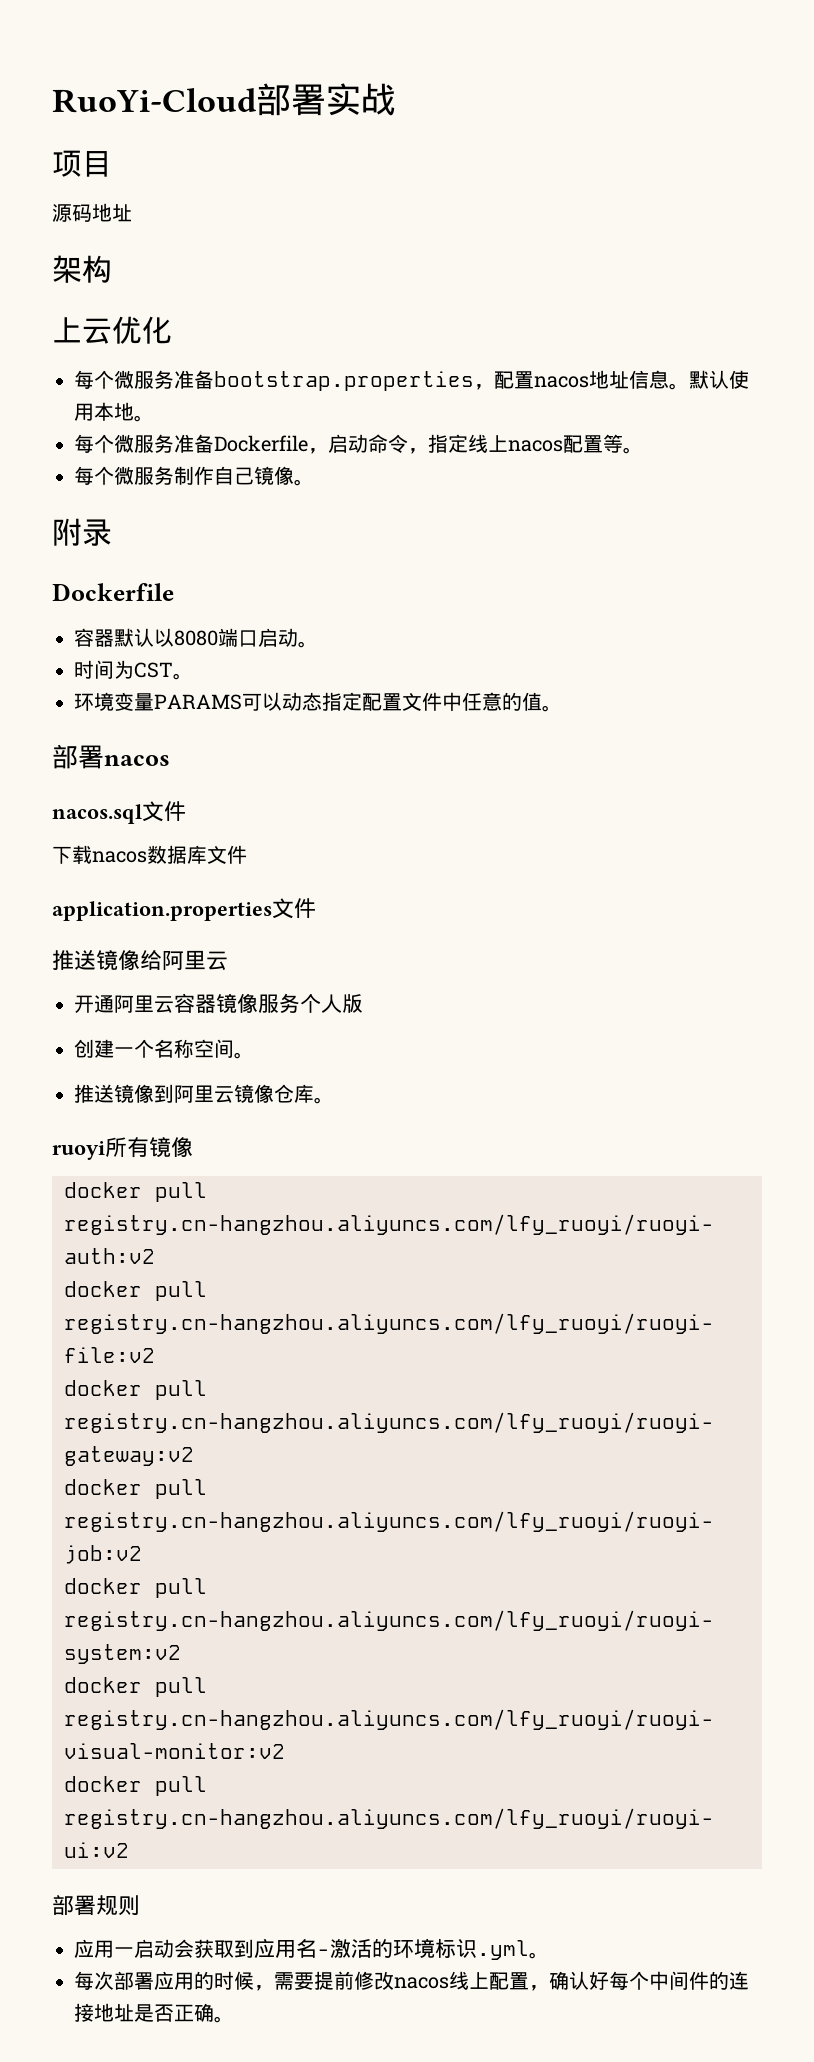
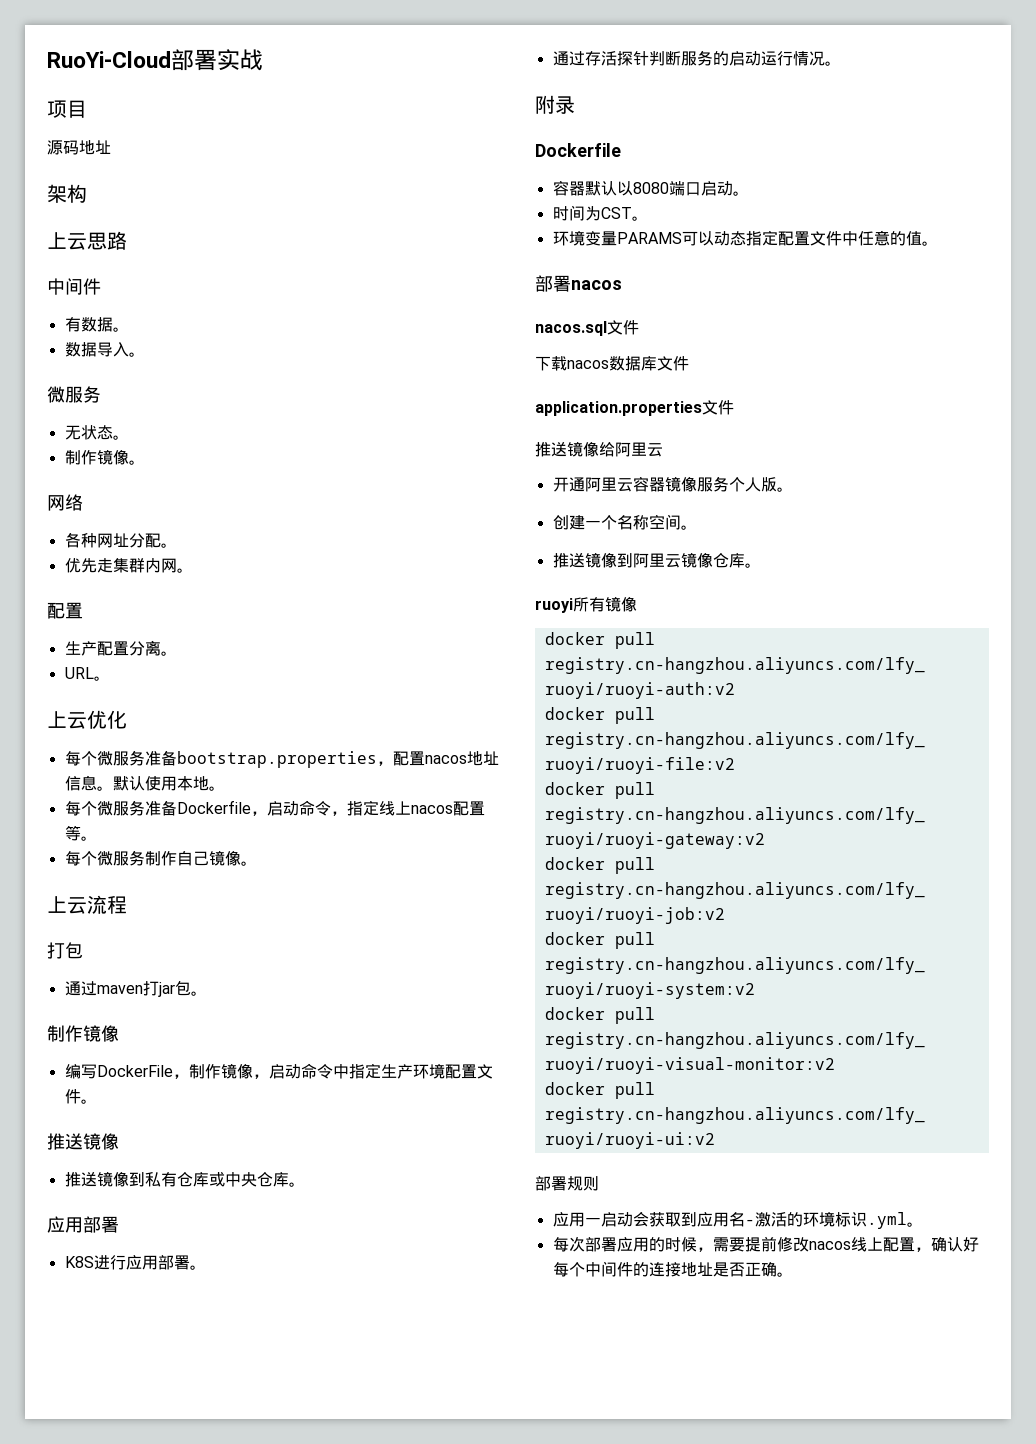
(112, 269) none -> [47,231,127,250] [47,278,101,295] [64,317,129,332] [64,342,145,357] [47,386,101,403] [64,425,129,440] [64,449,145,465] [47,494,83,511] [64,532,177,548] [64,558,193,573] [47,602,83,619] [64,640,177,656] [64,667,110,681] // 上云思路 // 中间件 // 有数据。 // 数据导入。 // 微服务 // 无状态。 // 制作镜像。 // 网络 // 各种网址分配。 // 优先走集群内网。 // 配置 // 生产配置分离。 // URL。
(314, 482) none -> [47,895,127,914] [47,942,83,959] [64,980,207,997] [47,1025,119,1042] [64,1063,493,1079] [64,1089,97,1104] [47,1133,119,1150] [64,1171,305,1187] [47,1216,119,1233] [64,1255,206,1270] [552,50,841,66] // 上云流程 // 打包 // 通过maven打jar包。 // 制作镜像 // 编写DockerFile，制作镜像，启动命令中指定生产环境配置文件。 // 推送镜像 // 推送镜像到私有仓库或中央仓库。 // 应用部署 // K8S进行应用部署。 // 通过存活探针判断服务的启动运行情况。
(363, 1003) none -> [776,487,793,492] 。

